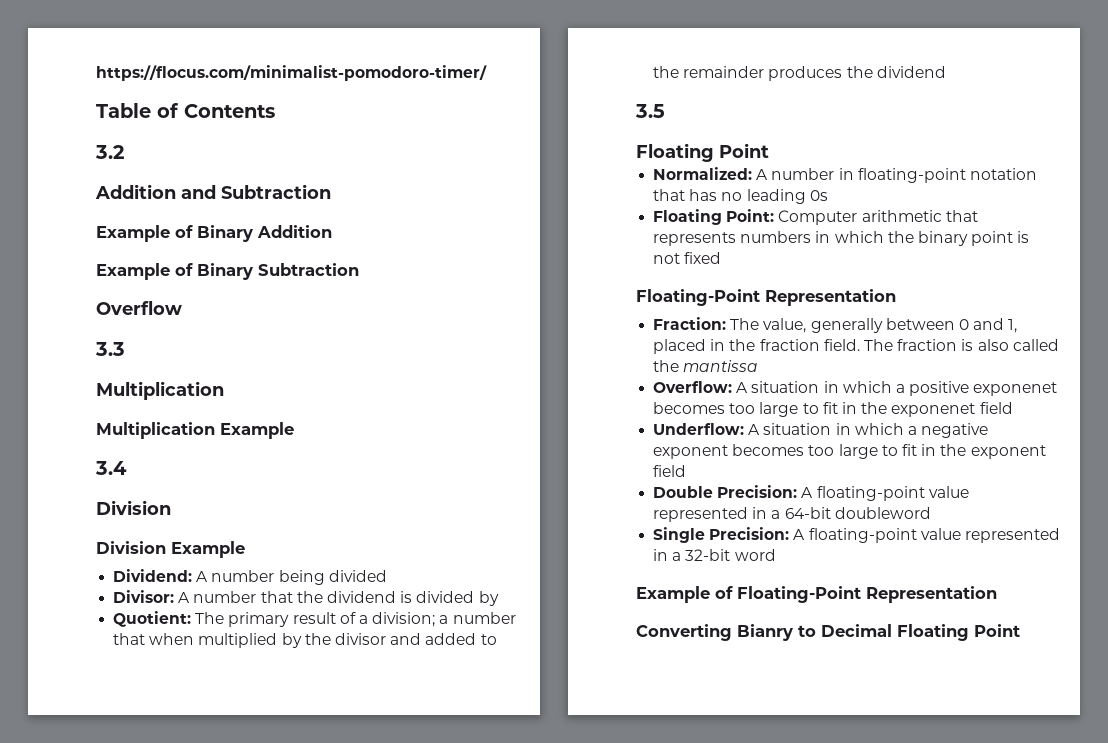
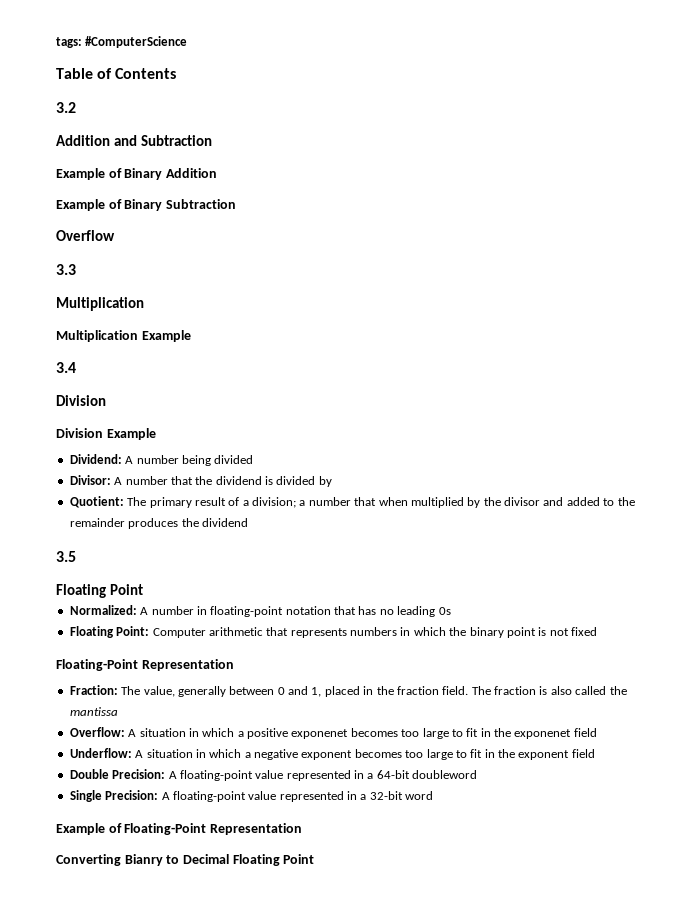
[96,65,487,81] https://flocus.com/minimalist-pomodoro-timer/ -> [56,36,188,48] tags: #ComputerScience

